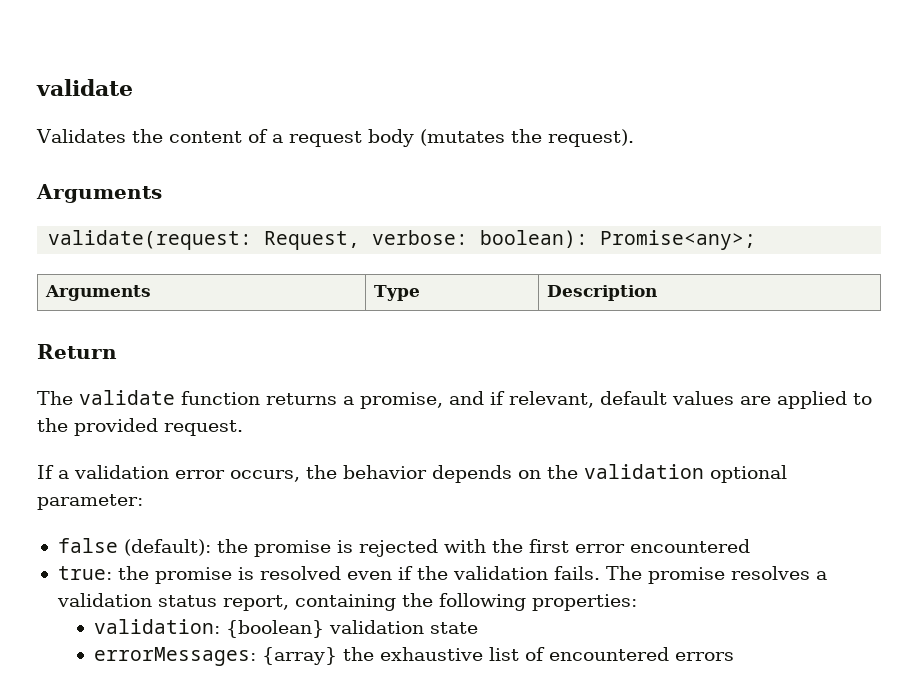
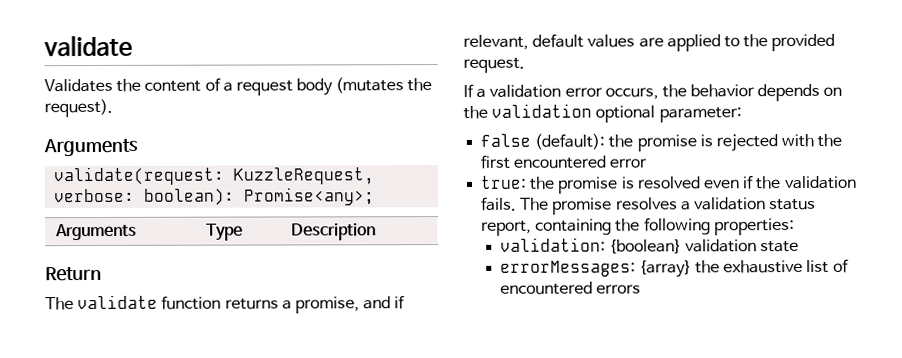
[264,231,361,250] Request, -> [233,167,376,185] KuzzleRequest,
[574,539,750,553] error encountered -> [513,155,648,169] encountered error

